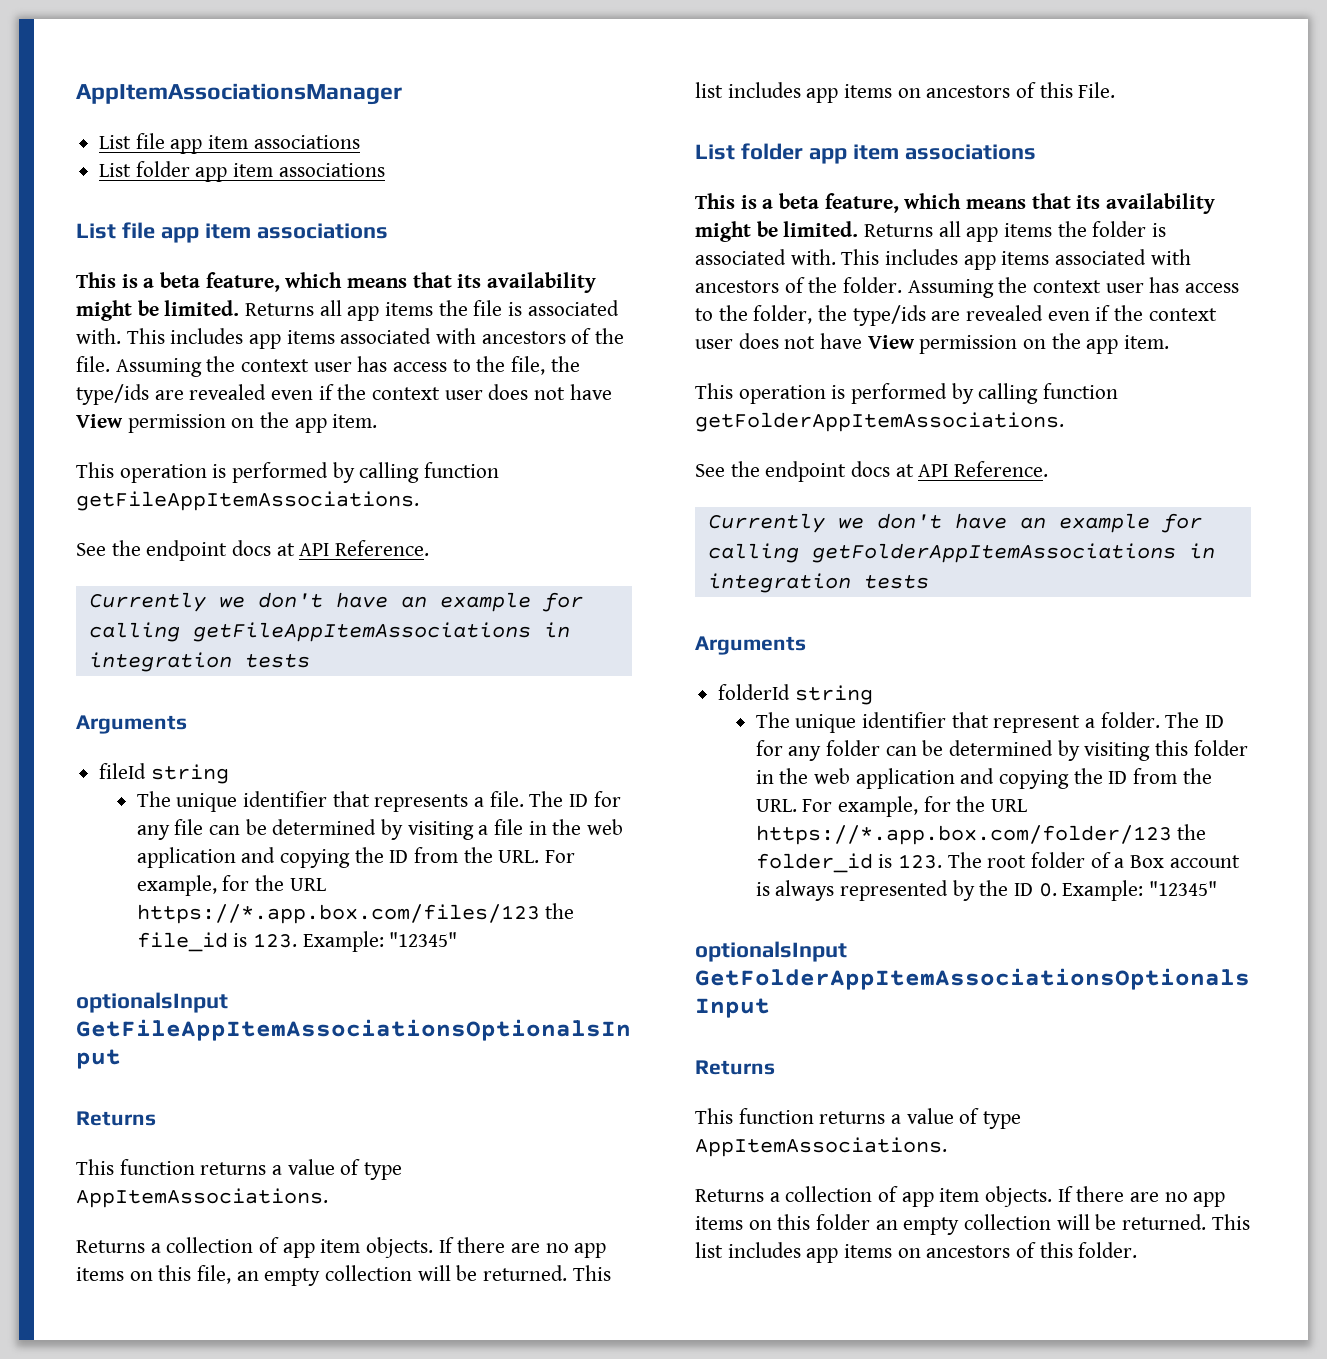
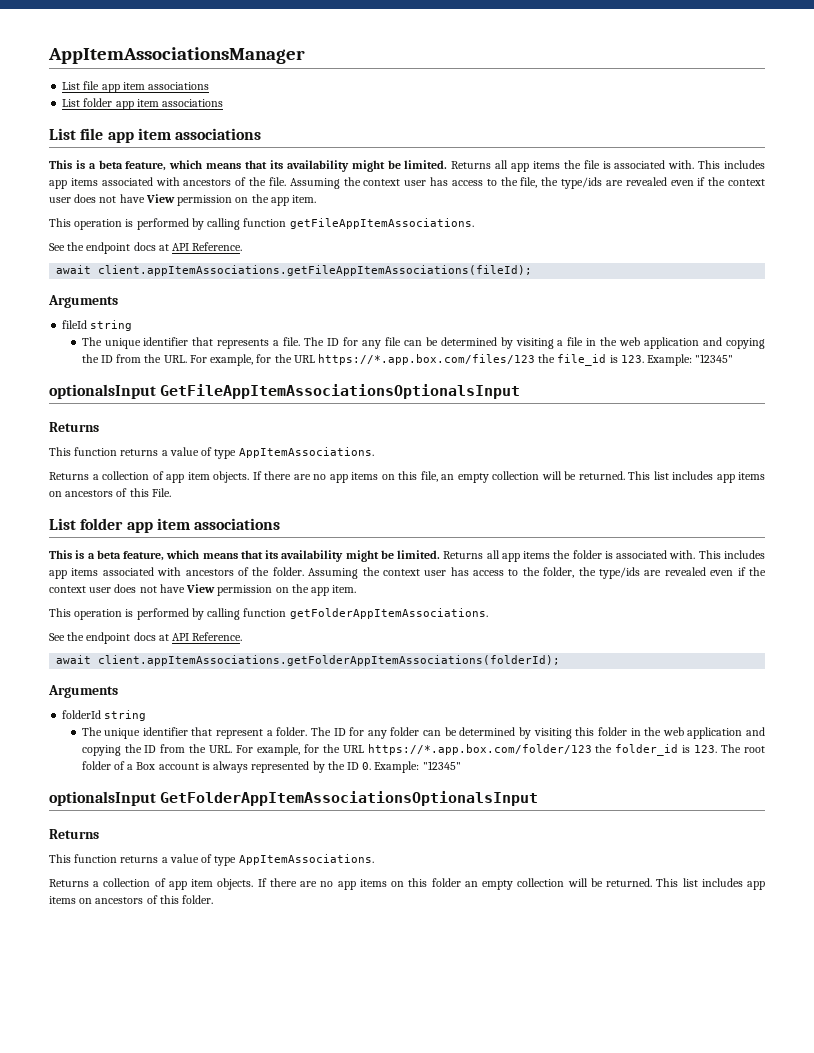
[88,592,583,612] [88,622,570,642] [88,652,310,672] Currently we don't have an example for calling getFileAppItemAssociations in integration tests -> [56,265,533,276] await client.appItemAssociations.getFileAppItemAssociations(fileId);
[707,513,1202,533] [707,543,1215,563] [707,573,929,593] Currently we don't have an example for calling getFolderAppItemAssociations in integration tests -> [56,655,561,666] await client.appItemAssociations.getFolderAppItemAssociations(folderId);

